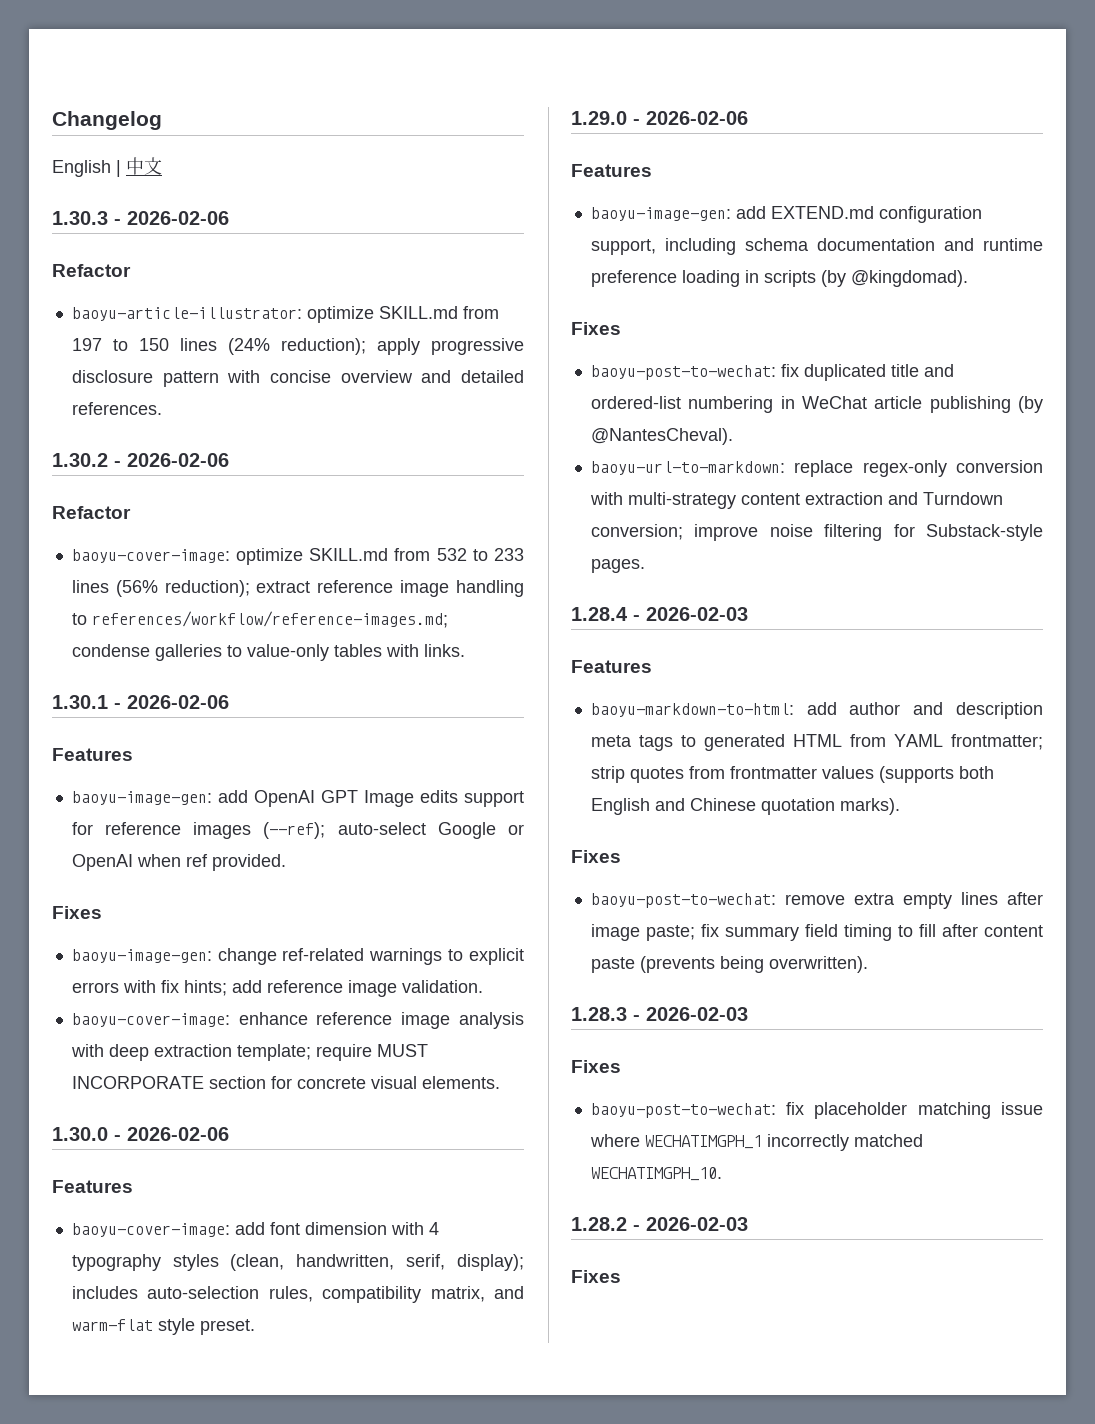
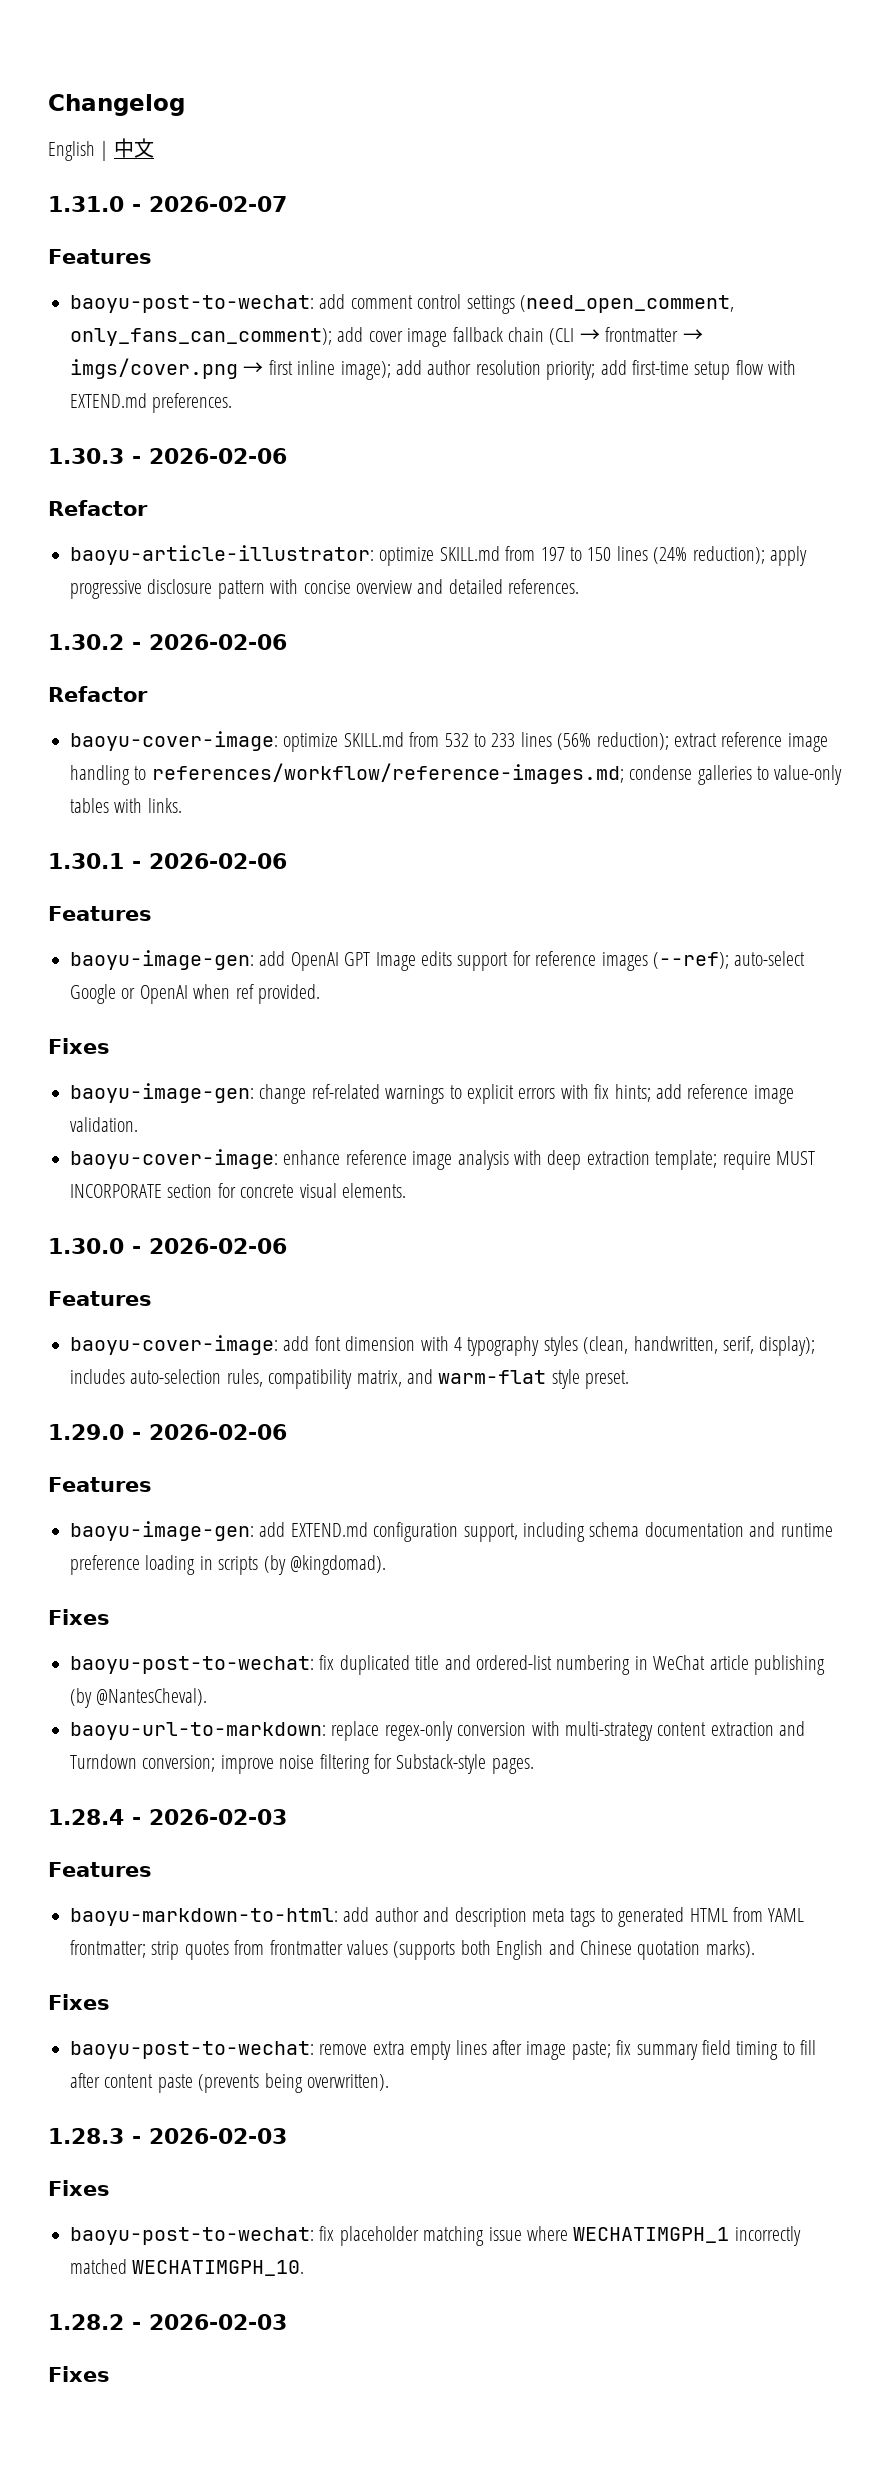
(162, 166) none -> [48,196,287,212] [48,249,152,264] [70,294,734,314] [70,327,703,347] [70,358,797,380] [70,393,233,413] // 1.31.0 - 2026-02-07 // Features // baoyu-post-to-wechat: add comment control settings (need_open_comment, only_fans_can_comment); add cover image fallback chain (CLI → frontmatter → imgs/cover.png → first inline image); add author resolution priority; add first-time setup flow with EXTEND.md preferences.

